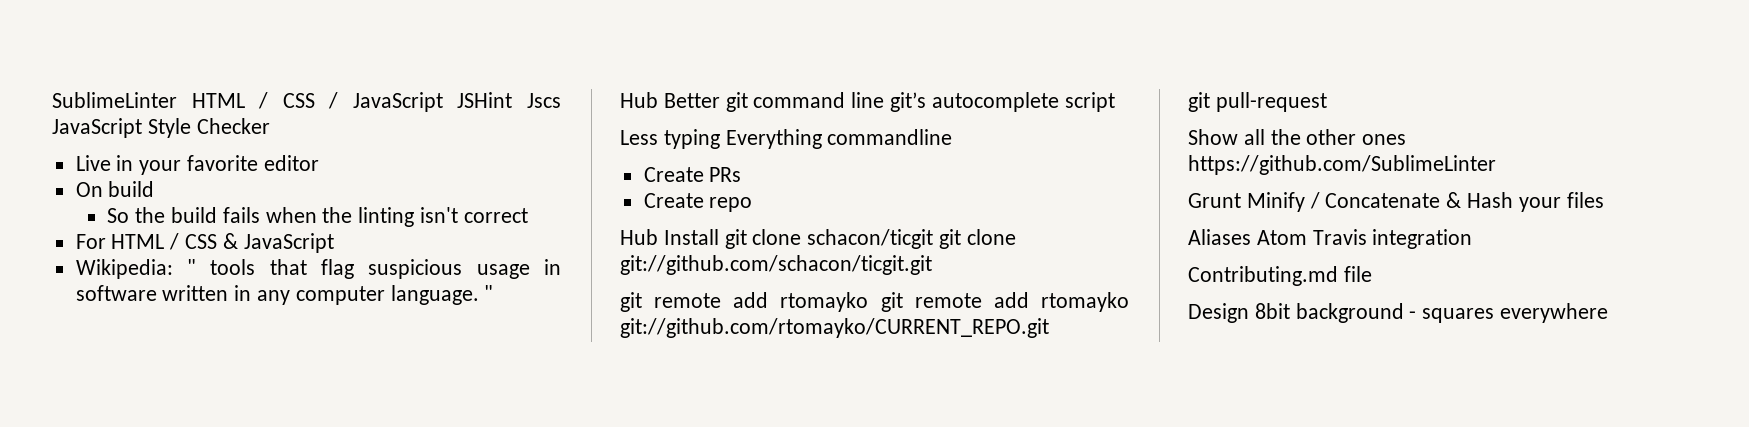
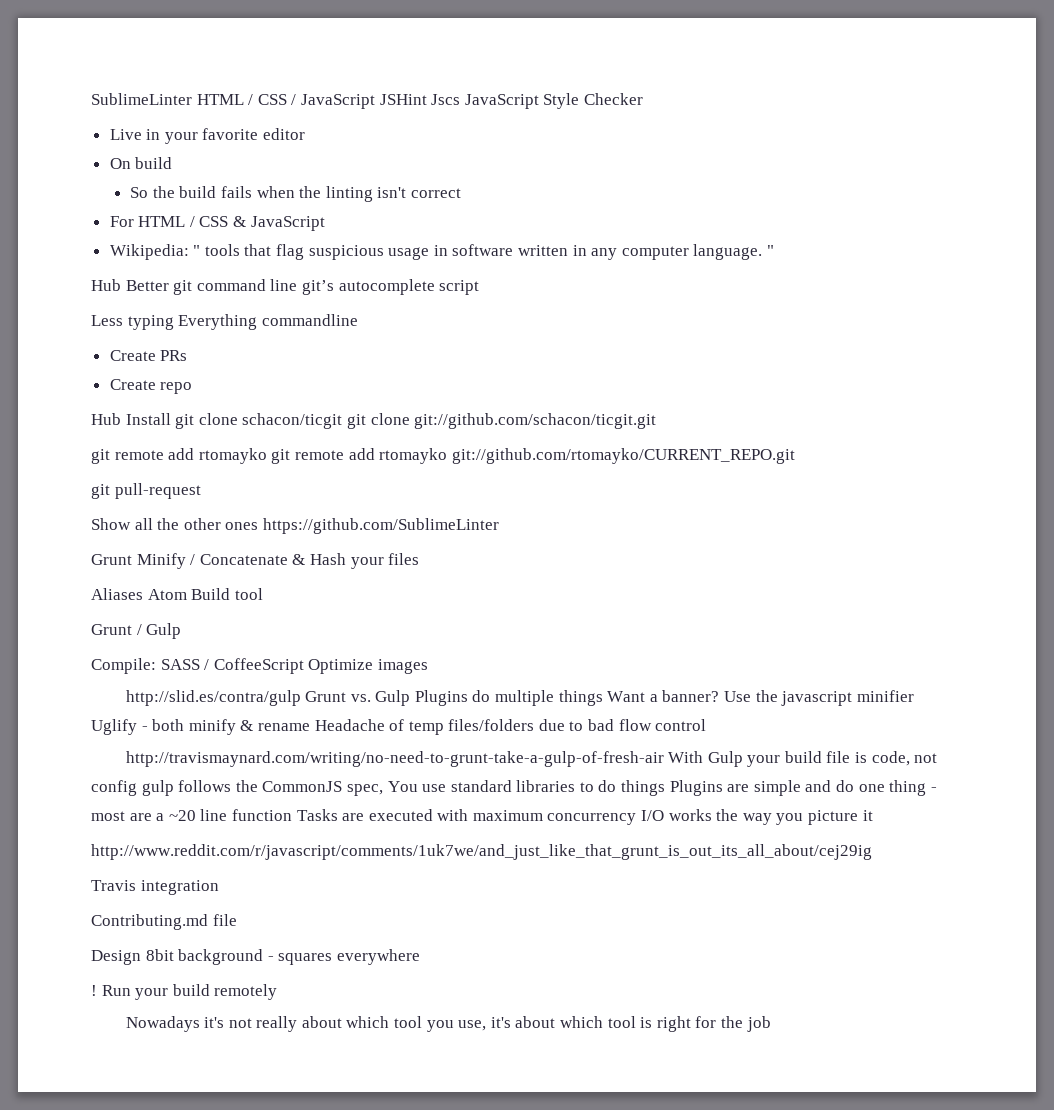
(1307, 237) none -> [191,588,263,600] [91,623,182,639] [91,658,428,674] [125,690,914,706] [91,719,707,735] [125,751,938,767] [91,780,937,796] [91,809,873,825] [91,844,872,860] Build tool // Grunt / Gulp // Compile: SASS / CoffeeScript Optimize images // http://slid.es/contra/gulp Grunt vs. Gulp Plugins do multiple things Want a banner? Use the javascript minifier Uglify - both minify & rename Headache of temp files/folders due to bad flow control // http://travismaynard.com/writing/no-need-to-grunt-take-a-gulp-of-fresh-air With Gulp your build file is code, not config gulp follows the CommonJS spec, You use standard libraries to do things Plugins are simple and do one thing - most are a ~20 line function Tasks are executed with maximum concurrency I/O works the way you picture it // http://www.reddit.com/r/javascript/comments/1uk7we/and_just_like_that_grunt_is_out_its_all_about/cej29ig //
(1609, 313) none -> [91,984,278,1000] [125,1016,771,1032] // ! Run your build remotely // Nowadays it's not really about which tool you use, it's about which tool is right for the job

